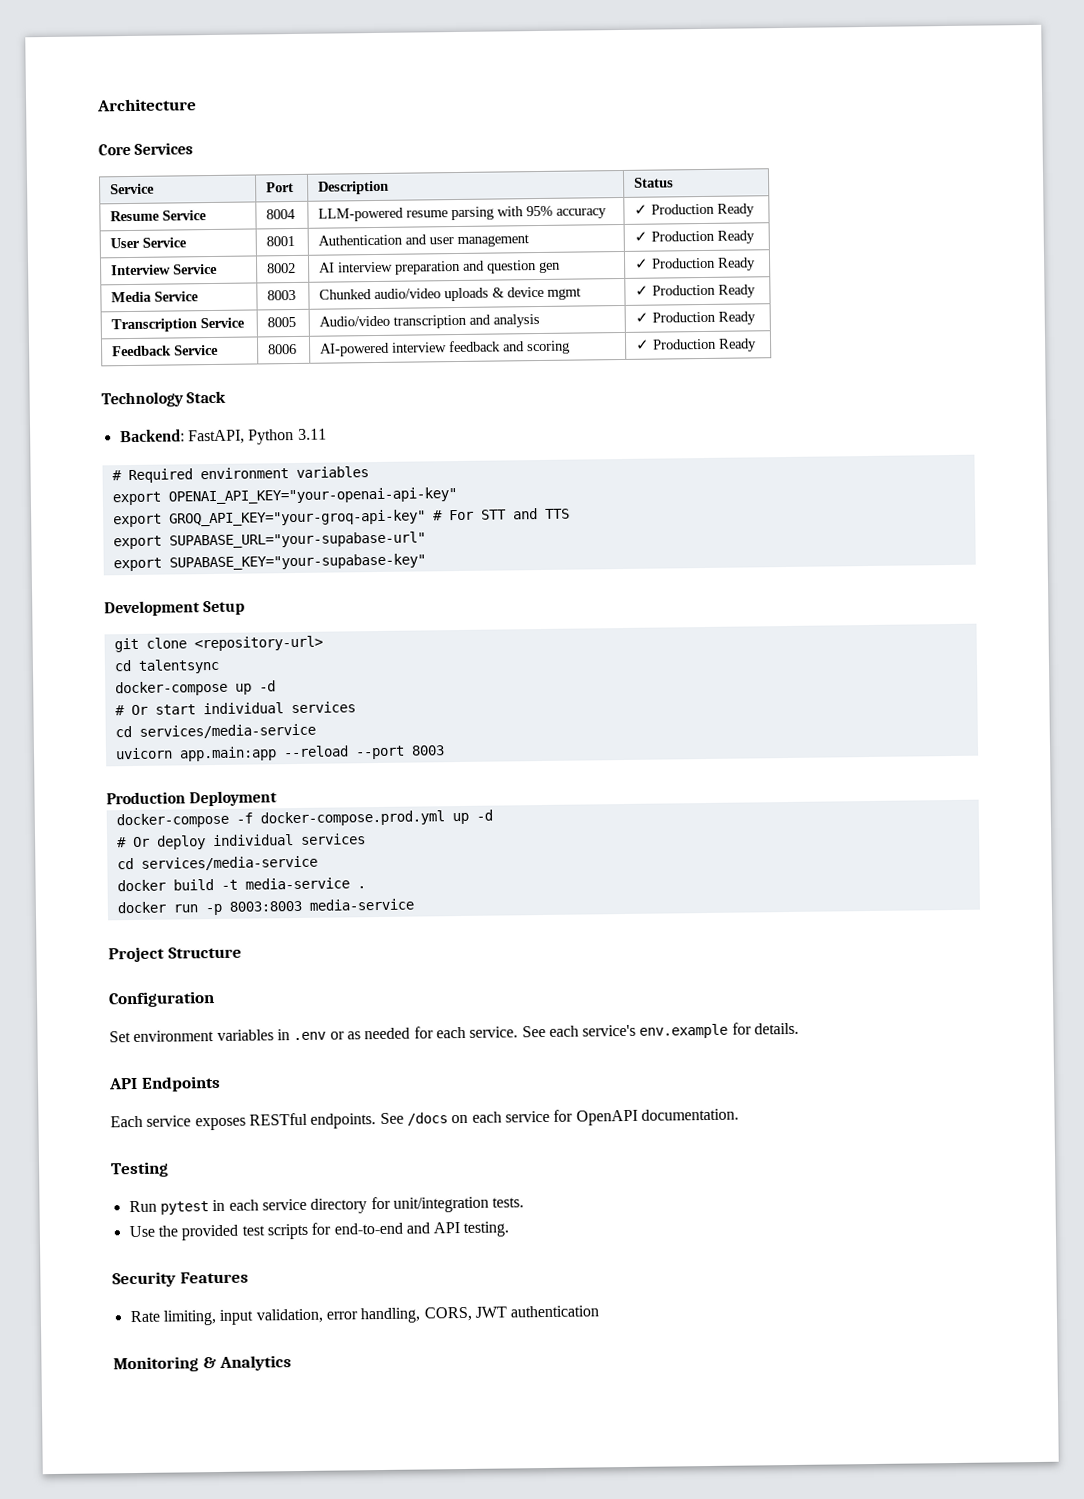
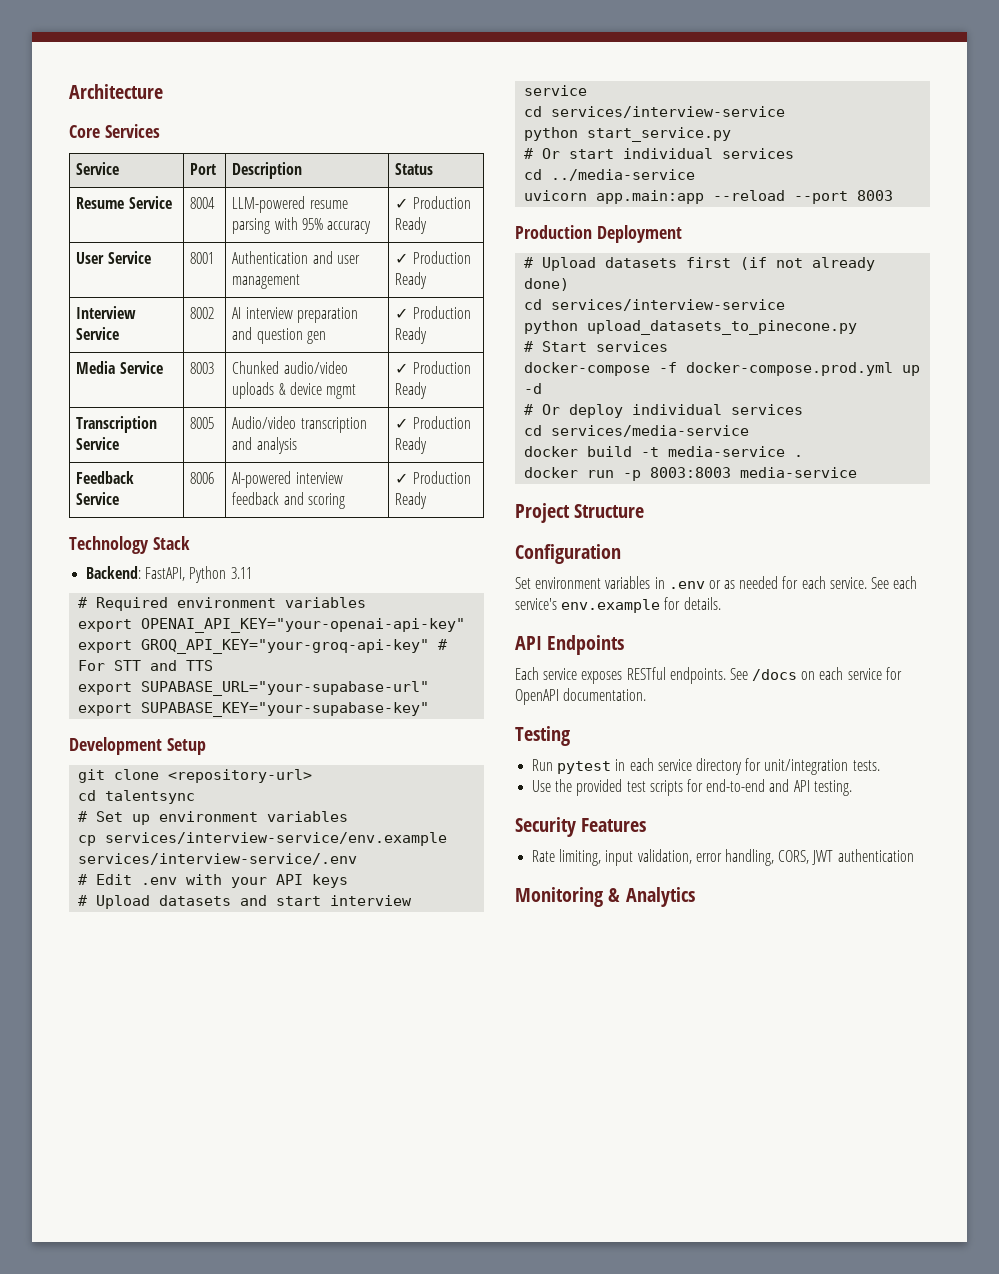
[114,680,276,697] docker-compose up -d -> [78,811,349,825] [78,832,448,846] [78,853,358,865] [78,874,349,888] [78,895,413,909] [524,85,588,96] [524,106,786,118] [524,127,732,142] # Set up environment variables // cp services/interview-service/env.example services/interview-service/.env // # Edit .env with your API keys // # Upload datasets and start interview service // cd services/interview-service // python start_service.py
[138,723,316,739] services/media-service -> [551,169,696,181] ../media-service
(278, 798) none -> [524,257,876,271] [524,278,570,291] [524,299,786,311] [524,320,858,335] [524,341,669,352] // # Upload datasets first (if not already done) // cd services/interview-service // python upload_datasets_to_pinecone.py // # Start services

